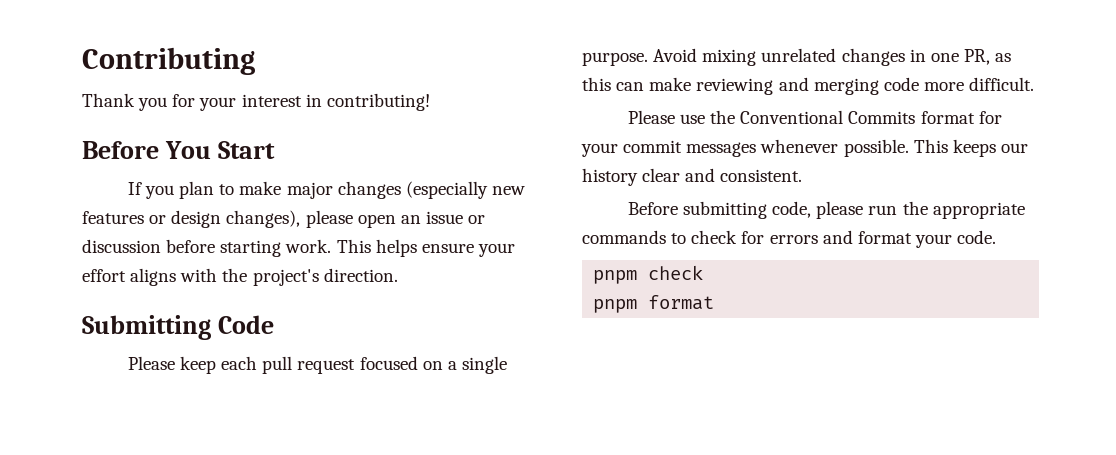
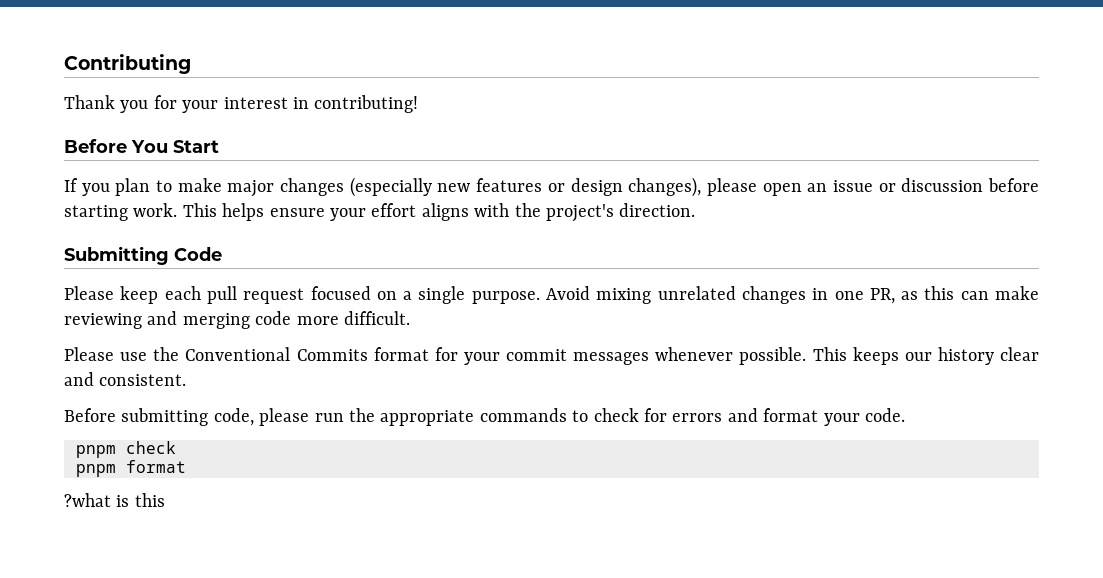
(715, 302) none -> [64,493,165,507] // ?what is this

